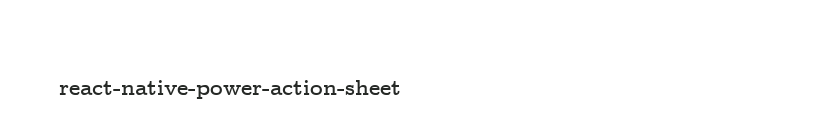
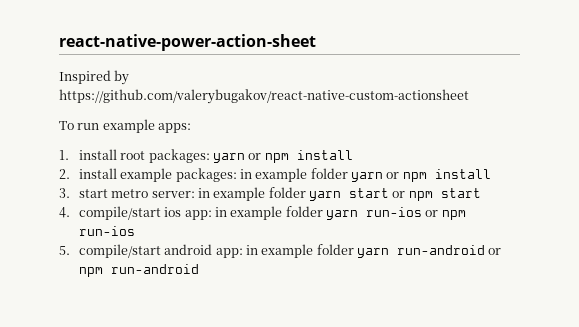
(401, 89) none -> [59,70,130,85] [59,89,469,104] [59,119,192,133] [59,149,353,163] [59,168,491,182] [59,187,481,201] [59,206,466,220] [78,226,135,236] [59,244,502,258] [78,264,199,277] // Inspired by https://github.com/valerybugakov/react-native-custom-actionsheet // To run example apps: // 1. install root packages: yarn or npm install // 2. install example packages: in example folder yarn or npm install // 3. start metro server: in example folder yarn start or npm start // 4. compile/start ios app: in example folder yarn run-ios or npm run-ios // 5. compile/start android app: in example folder yarn run-android or npm run-android

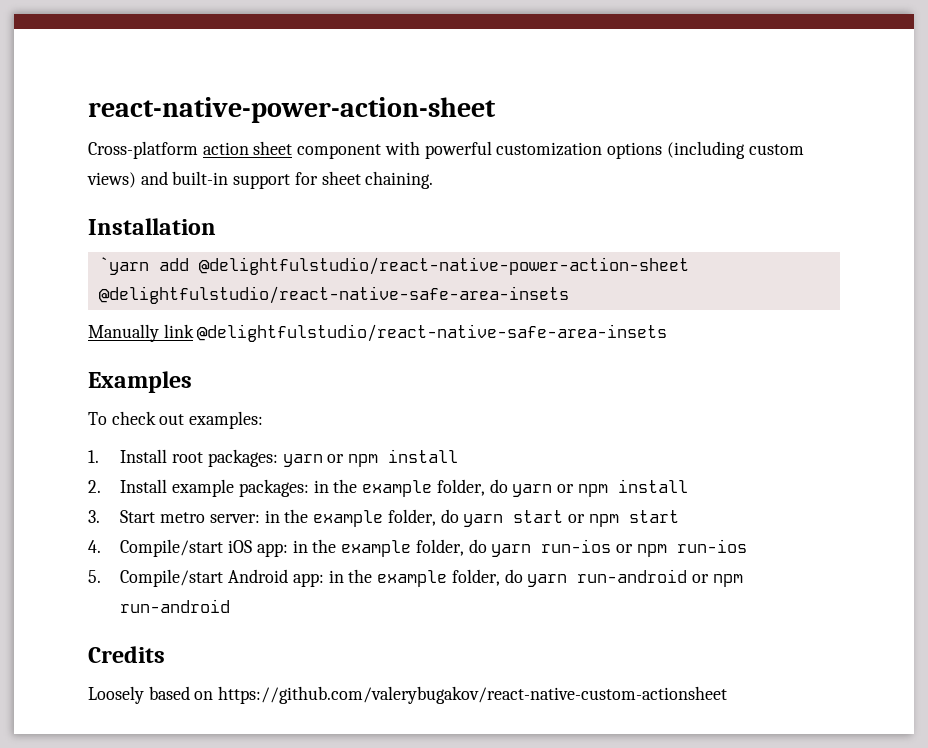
[59,70,130,85] [59,89,469,104] [59,119,192,133] Inspired by https://github.com/valerybugakov/react-native-custom-actionsheet // To run example apps: -> [88,141,804,159] [87,171,434,189] [88,218,216,235] [98,257,689,275] [98,286,569,304] [88,324,668,342] [88,371,192,393] [88,411,264,429] Cross-platform action sheet component with powerful customization options (including custom views) and built-in support for sheet chaining. // Installation // `yarn add @delightfulstudio/react-native-power-action-sheet @delightfulstudio/react-native-safe-area-insets // Manually link @delightfulstudio/react-native-safe-area-insets // Examples // To check out examples:
[78,149,117,160] install -> [120,449,168,463] Install
[78,168,117,179] install -> [120,479,168,493] Install
[255,168,348,182] example folder -> [333,479,508,497] the example folder, do
[78,189,108,198] start -> [120,510,156,523] Start
[213,187,306,201] example folder -> [284,509,459,527] the example folder, do
[78,206,323,220] compile/start ios app: in example folder -> [120,539,487,557] Compile/start iOS app: in the example folder, do
[78,244,354,258] compile/start android app: in example folder -> [120,569,523,587] Compile/start Android app: in the example folder, do
(199, 269) none -> [88,646,165,663] [88,686,728,704] // Credits // Loosely based on https://github.com/valerybugakov/react-native-custom-actionsheet

